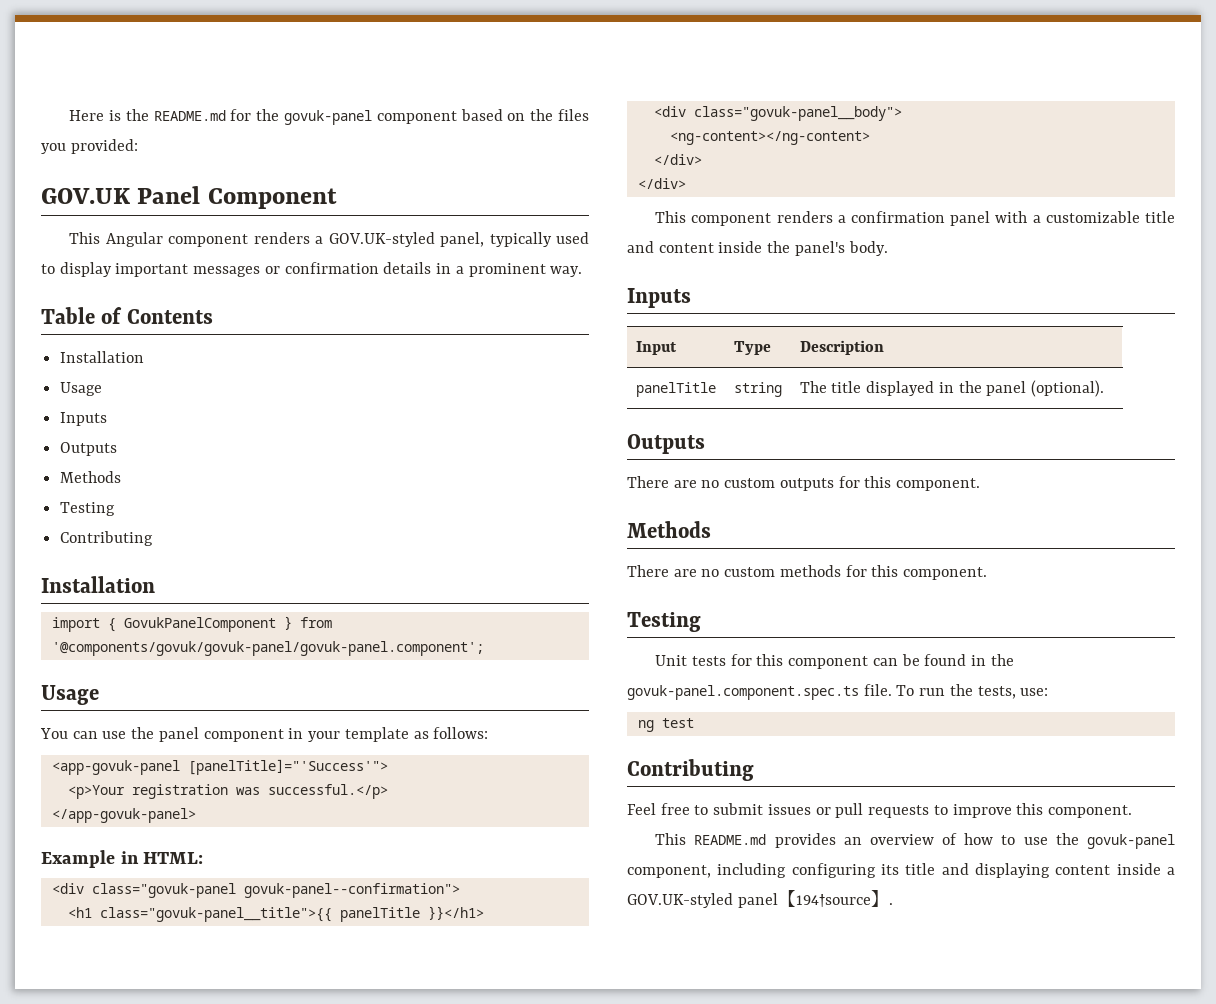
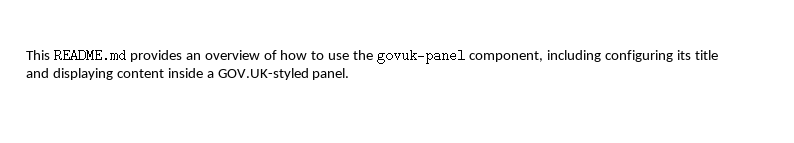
[69,109,589,125] [41,139,138,154] [41,186,337,209] [69,232,590,247] [41,262,583,277] [41,307,213,324] [60,351,145,363] [60,382,103,396] [60,412,108,426] [60,442,118,456] [60,471,122,483] [60,502,116,516] [60,531,154,546] [41,576,155,593] [51,616,332,632] [51,641,484,656] [41,685,99,705] [40,727,489,742] [51,759,388,775] [67,784,388,799] [51,808,196,823] [41,850,204,868] [51,883,460,898] [67,906,484,922] [653,106,902,121] [669,131,870,145] [653,154,702,165] [637,178,686,189] [655,211,1175,226] [627,241,888,256] [627,288,691,308] [635,341,677,355] [733,341,771,355] [799,340,884,355] [635,382,716,397] [733,382,782,397] [799,380,1105,397] [627,434,705,454] [627,476,981,491] [627,521,711,538] [627,565,988,580] [627,612,701,632] [655,654,1014,669] [627,684,1049,700] [637,718,694,732] [627,759,754,781] [627,803,1132,818] Here is the README.md for the govuk-panel component based on the files you provided: // GOV.UK Panel Component // This Angular component renders a GOV.UK-styled panel, typically used to display important messages or confirmation details in a prominent way. // Table of Contents // Installation // Usage // Inputs // Outputs // Methods // Testing // Contributing // Installation // import { GovukPanelComponent } from '@components/govuk/govuk-panel/govuk-panel.component'; // Usage // You can use the panel component in your template as follows: // <app-govuk-panel [panelTitle]="'Success'"> // <p>Your registration was successful.</p> // </app-govuk-panel> // Example in HTML: // <div class="govuk-panel govuk-panel--confirmation"> // <h1 class="govuk-panel__title">{{ panelTitle }}</h1> // <div class="govuk-panel__body"> // <ng-content></ng-content> // </div> // </div> // This component renders a confirmation panel with a customizable title and content inside the panel's body. // Inputs // Input | Type | Description // panelTitle | string | The title displayed in the panel (optional). // Outputs // There are no custom outputs for this component. // Methods // There are no custom methods for this component. // Testing // Unit tests for this component can be found in the govuk-panel.component.spec.ts file. To run the tests, use: // ng test // Contributing // Feel free to submit issues or pull requests to improve this component. // -> (26, 55) none
[737,890,893,908] panel【194†source】. -> [312,68,350,80] panel.

